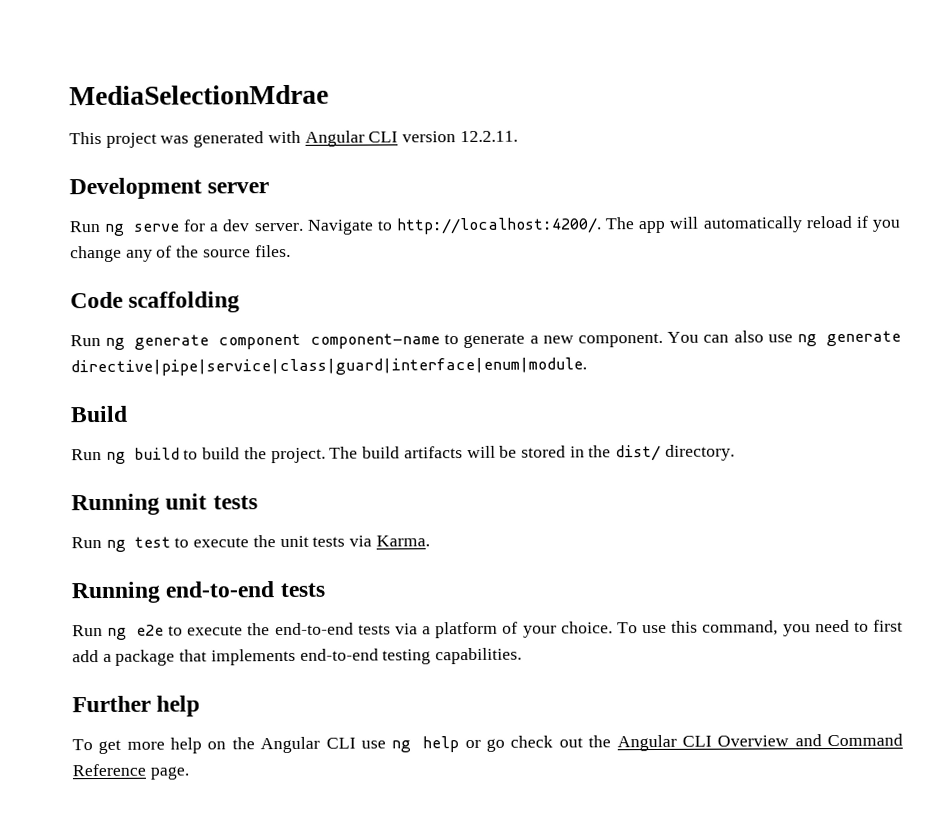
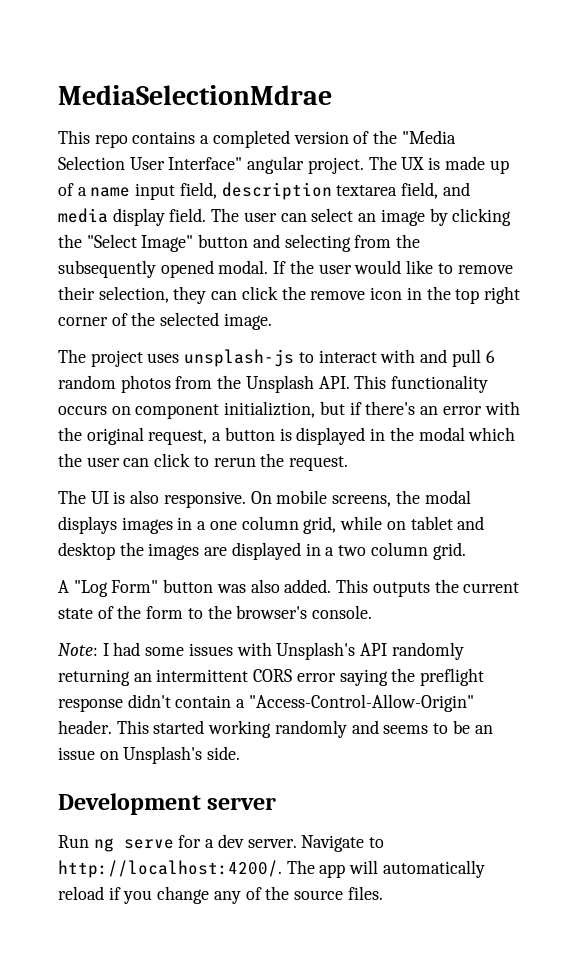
[105,130,518,148] project was generated with Angular CLI version 12.2.11. -> [94,130,456,148] [58,156,509,174] [58,182,470,200] [58,208,512,226] [58,234,421,252] [58,260,513,278] [58,286,520,304] [58,312,272,330] [58,349,495,367] [58,375,489,393] [58,401,520,419] [58,427,516,445] [58,453,349,471] [58,490,471,508] [58,516,485,534] [58,542,466,560] [58,579,520,597] [58,605,373,619] [58,642,464,660] [58,668,485,686] [58,694,474,712] [58,720,493,738] [58,746,241,764] repo contains a completed version of the "Media Selection User Interface" angular project. The UX is made up of a name input field, description textarea field, and media display field. The user can select an image by clicking the "Select Image" button and selecting from the subsequently opened modal. If the user would like to remove their selection, they can click the remove icon in the top right corner of the selected image. // The project uses unsplash-js to interact with and pull 6 random photos from the Unsplash API. This functionality occurs on component initializtion, but if there's an error with the original request, a button is displayed in the modal which the user can click to rerun the request. // The UI is also responsive. On mobile screens, the modal displays images in a one column grid, while on tablet and desktop the images are displayed in a two column grid. // A "Log Form" button was also added. This outputs the current state of the form to the browser's console. // Note: I had some issues with Unsplash's API randomly returning an intermittent CORS error saying the preflight response didn't contain a "Access-Control-Allow-Origin" header. This started working randomly and seems to be an issue on Unsplash's side.
[70,291,241,313] [70,330,902,350] [70,357,587,377] [70,405,128,423] [71,444,735,464] [71,493,258,516] [71,535,430,552] [71,581,325,604] [72,619,904,640] [72,647,523,666] [72,695,201,717] [72,733,903,755] [72,763,189,780] // Code scaffolding // Run ng generate component component-name to generate a new component. You can also use ng generate directive|pipe|service|class|guard|interface|enum|module. // Build // Run ng build to build the project. The build artifacts will be stored in the dist/ directory. // Running unit tests // Run ng test to execute the unit tests via Karma. // Running end-to-end tests // Run ng e2e to execute the end-to-end tests via a platform of your choice. To use this command, you need to first add a package that implements end-to-end testing capabilities. // Further help // To get more help on the Angular CLI use ng help or go check out the Angular CLI Overview and Command Reference page. -> (383, 893) none

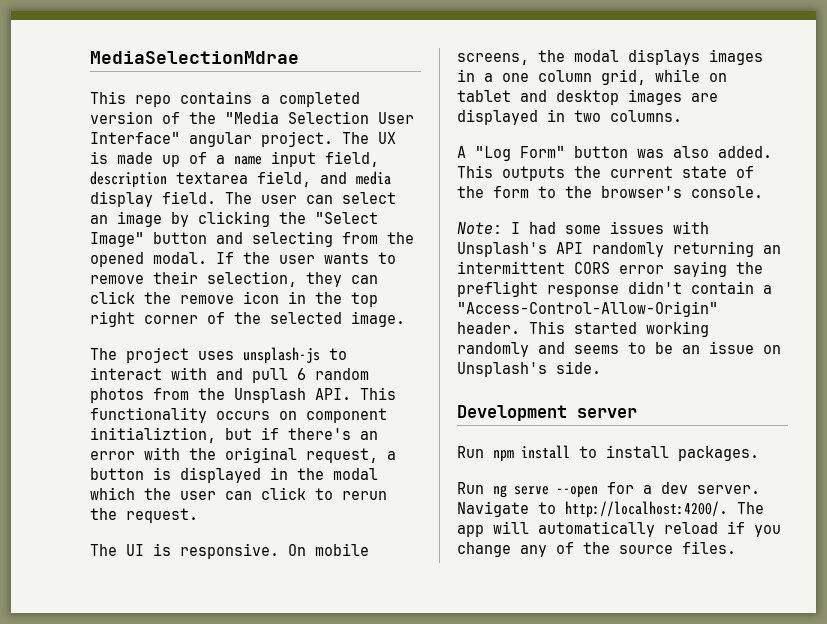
[58,260,156,278] subsequently -> (414, 238) none
[354,260,434,274] would like -> [324,252,369,264] wants
[130,490,160,504] also -> (171, 549) none
[119,542,144,556] the -> (619, 97) none
[325,542,466,560] a two column grid. -> [574,110,682,122] two columns.
(277, 803) none -> [457,445,759,462] // Run npm install to install packages.
(174, 844) none -> [556,486,598,498] --open

